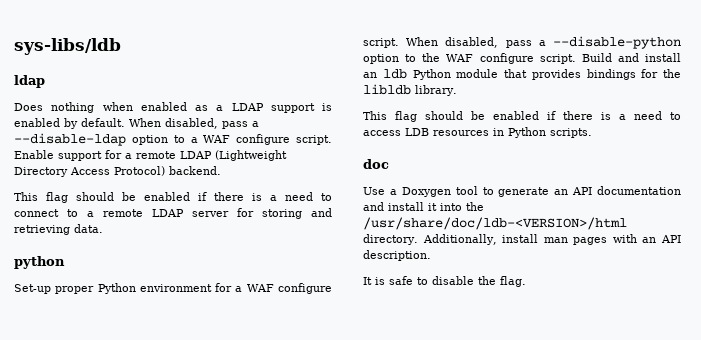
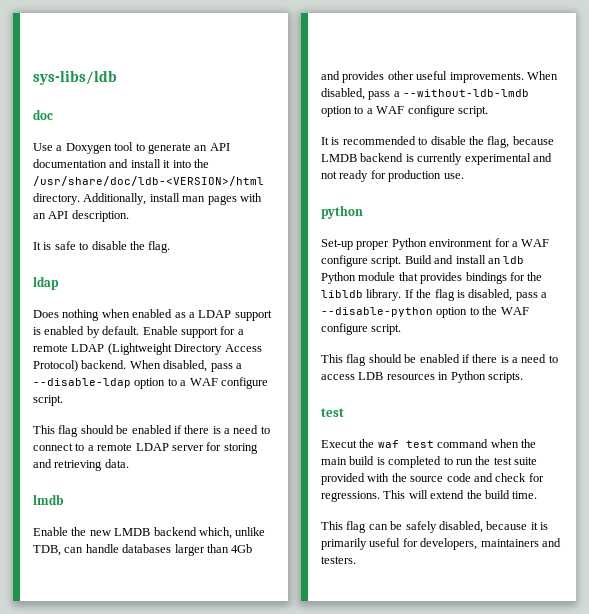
[14,75,45,88] [14,102,332,113] [14,118,259,129] [14,133,332,146] [14,150,287,161] [14,166,221,177] [14,192,332,203] [14,208,332,219] [14,224,103,235] [14,256,65,269] [14,283,332,294] [363,36,681,49] [363,53,681,64] [363,69,681,80] [363,84,457,96] [363,111,681,122] [363,127,592,138] // ldap // Does nothing when enabled as a LDAP support is enabled by default. When disabled, pass a --disable-ldap option to a WAF configure script. Enable support for a remote LDAP (Lightweight Directory Access Protocol) backend. // This flag should be enabled if there is a need to connect to a remote LDAP server for storing and retrieving data. // python // Set-up proper Python environment for a WAF configure script. When disabled, pass a --disable-python option to the WAF configure script. Build and install an ldb Python module that provides bindings for the libldb library. // This flag should be enabled if there is a need to access LDB resources in Python scripts. -> (117, 77) none
(526, 281) none -> [33,276,59,290] [33,309,272,321] [33,326,244,338] [33,343,262,355] [33,360,242,372] [33,377,268,389] [33,395,63,406] [33,425,270,437] [33,442,258,454] [33,459,129,471] [33,494,64,505] [33,527,266,539] [33,544,253,556] [321,71,558,83] [321,88,530,100] [321,105,488,117] [321,136,554,148] [321,153,552,165] [321,170,464,182] [321,205,363,219] [321,238,550,250] [321,255,525,267] [321,272,543,284] [321,289,547,301] [321,306,529,318] [321,323,402,335] [321,354,558,366] [321,371,523,383] [321,408,344,417] [321,439,536,448] [321,456,537,468] [321,473,544,485] [321,490,538,502] [321,521,548,533] [321,538,561,550] [321,556,356,564] // ldap // Does nothing when enabled as a LDAP support is enabled by default. Enable support for a remote LDAP (Lightweight Directory Access Protocol) backend. When disabled, pass a --disable-ldap option to a WAF configure script. // This flag should be enabled if there is a need to connect to a remote LDAP server for storing and retrieving data. // lmdb // Enable the new LMDB backend which, unlike TDB, can handle databases larger than 4Gb and provides other useful improvements. When disabled, pass a --without-ldb-lmdb option to a WAF configure script. // It is recommended to disable the flag, because LMDB backend is currently experimental and not ready for production use. // python // Set-up proper Python environment for a WAF configure script. Build and install an ldb Python module that provides bindings for the libldb library. If the flag is disabled, pass a --disable-python option to the WAF configure script. // This flag should be enabled if there is a need to access LDB resources in Python scripts. // test // Execut the waf test command when the main build is completed to run the test suite provided with the source code and check for regressions. This will extend the build time. // This flag can be safely disabled, because it is primarily useful for developers, maintainers and testers.

